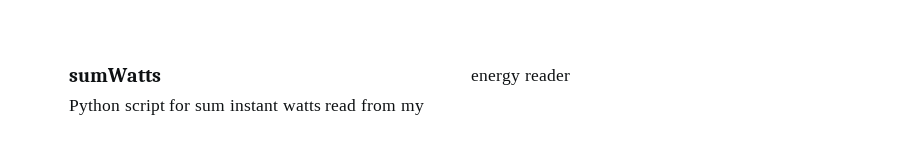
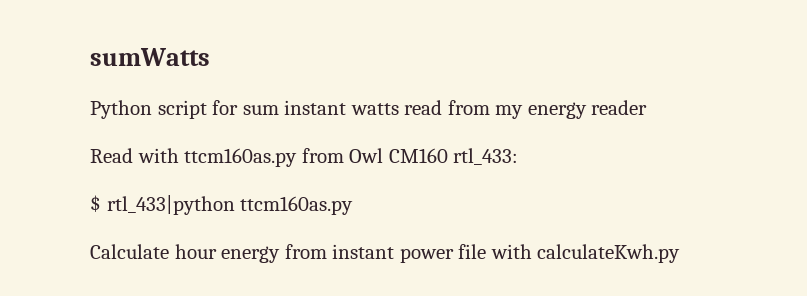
(570, 75) none -> [90,148,519,167] [90,195,354,215] [90,244,681,263] // Read with ttcm160as.py from Owl CM160 rtl_433: // $ rtl_433|python ttcm160as.py // Calculate hour energy from instant power file with calculateKwh.py

